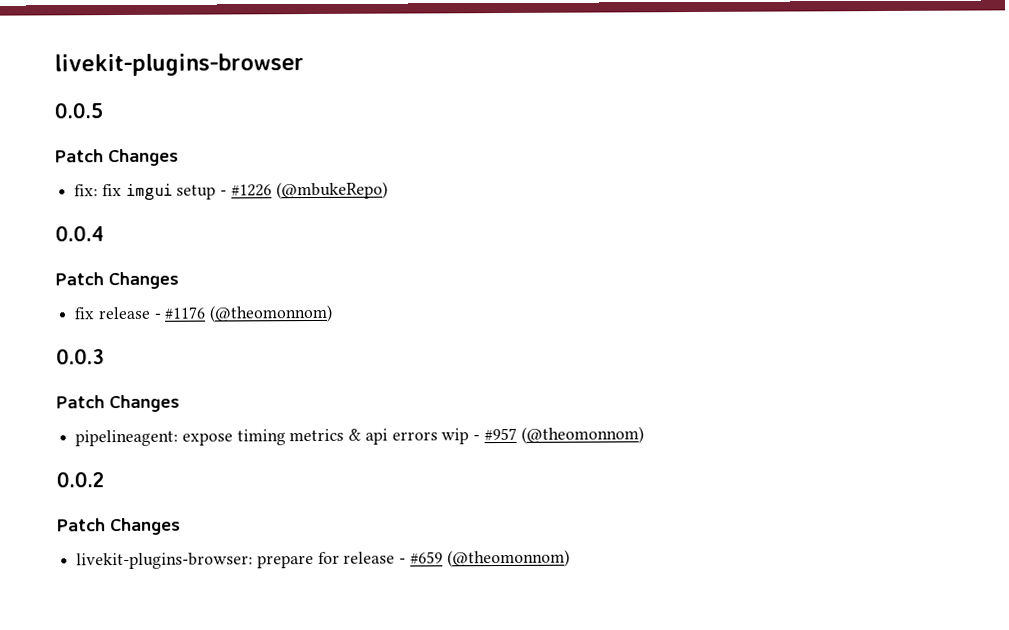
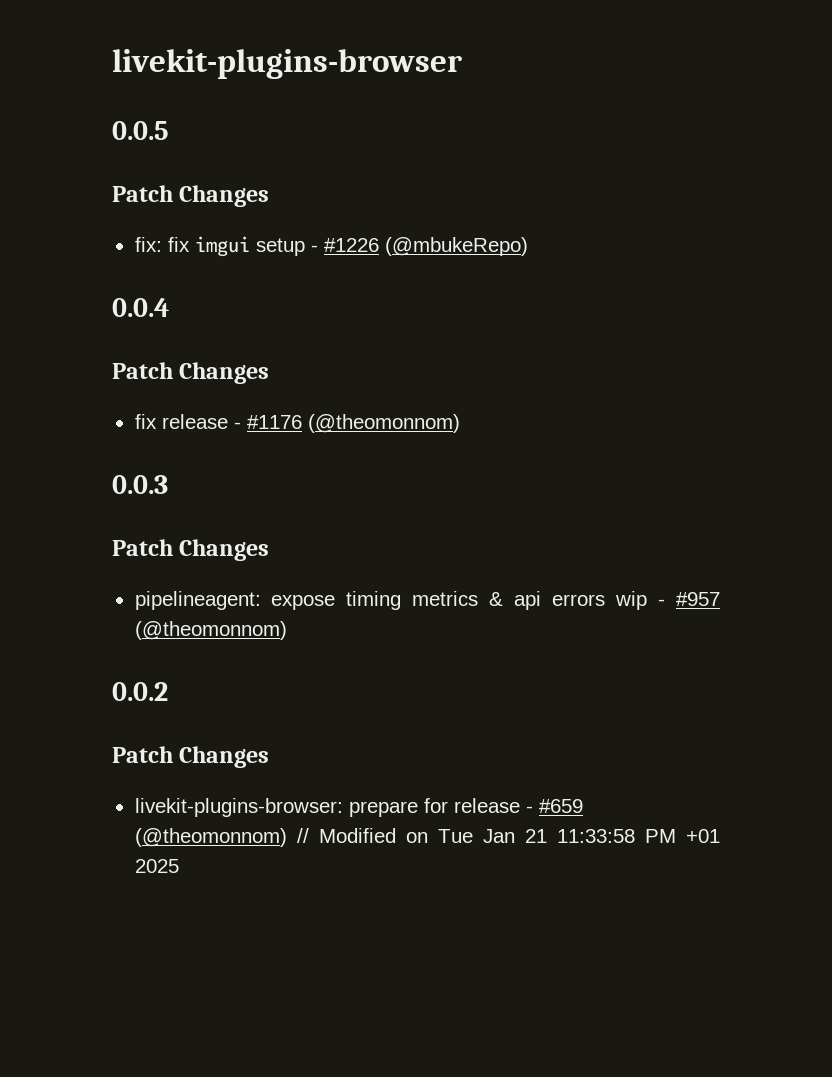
(570, 558) none -> [296,828,720,843] [134,859,179,873] // Modified on Tue Jan 21 11:33:58 PM +01 2025

